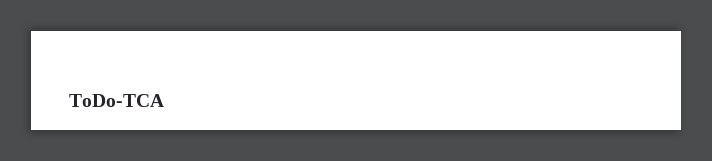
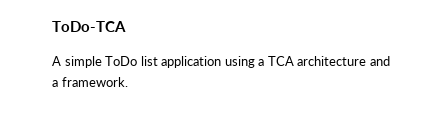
(164, 100) none -> [52,56,390,68] [52,77,128,87] // A simple ToDo list application using a TCA architecture and a framework.

